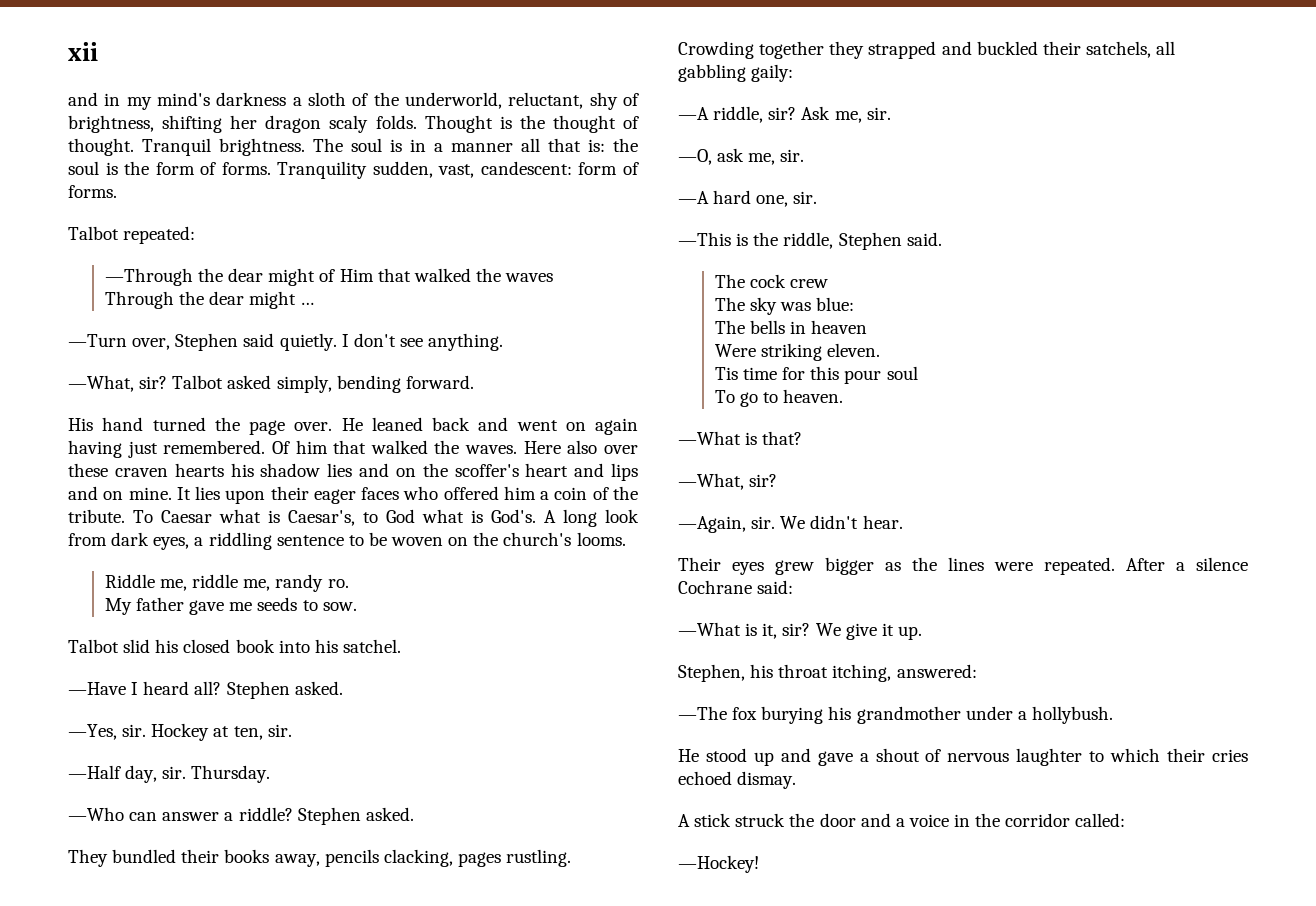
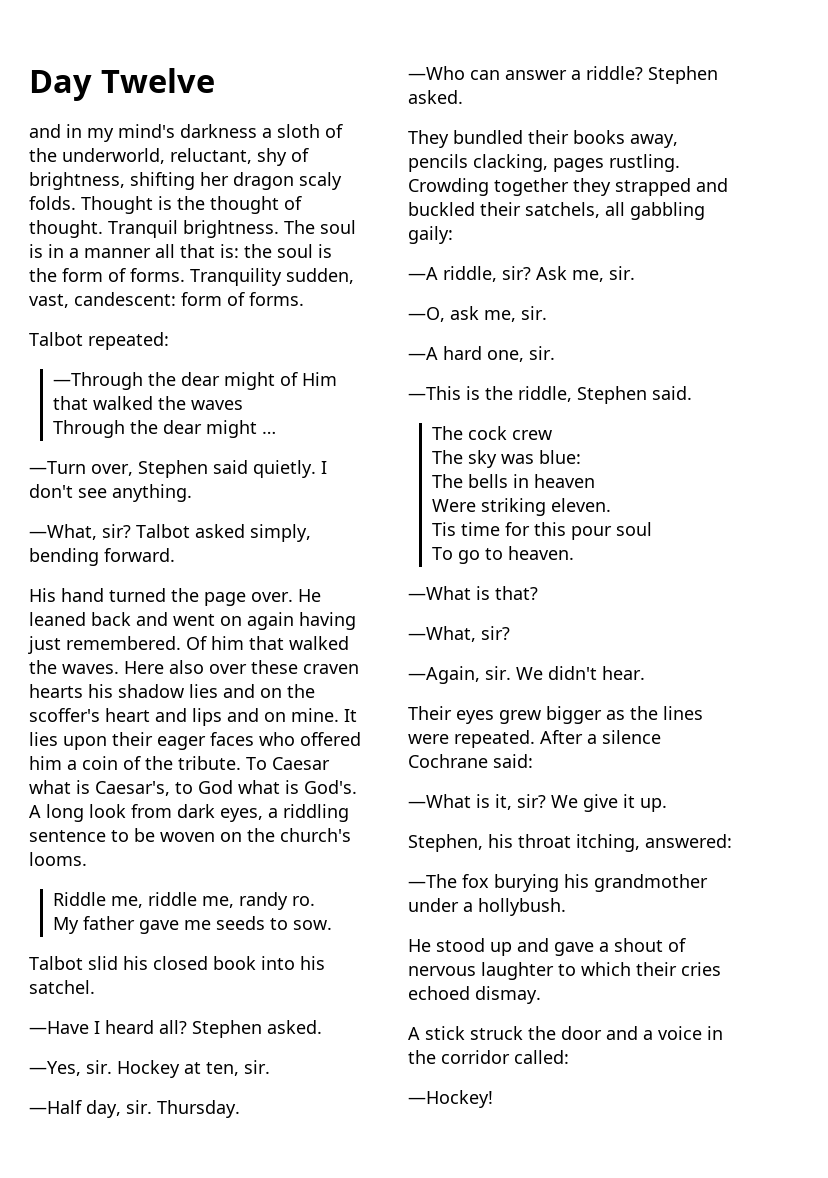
[68,42,98,61] xii -> [29,68,215,101] Day Twelve

